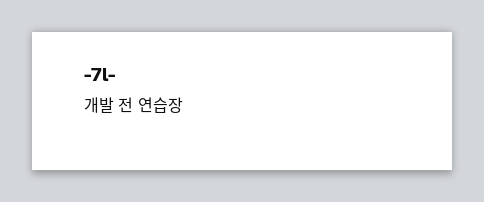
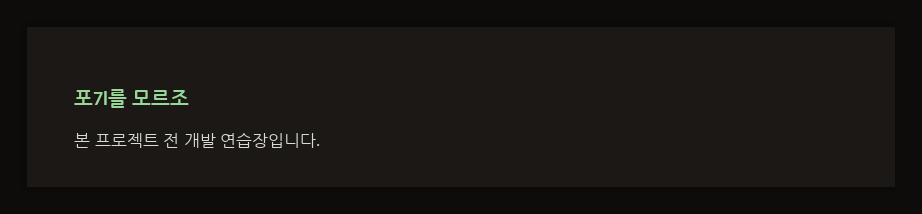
[84,68,115,81] [84,97,183,113] -7l- // 개발 전 연습장 -> [74,89,190,108] [74,132,321,148] 포7l를 모르조 // 본 프로젝트 전 개발 연습장입니다.

